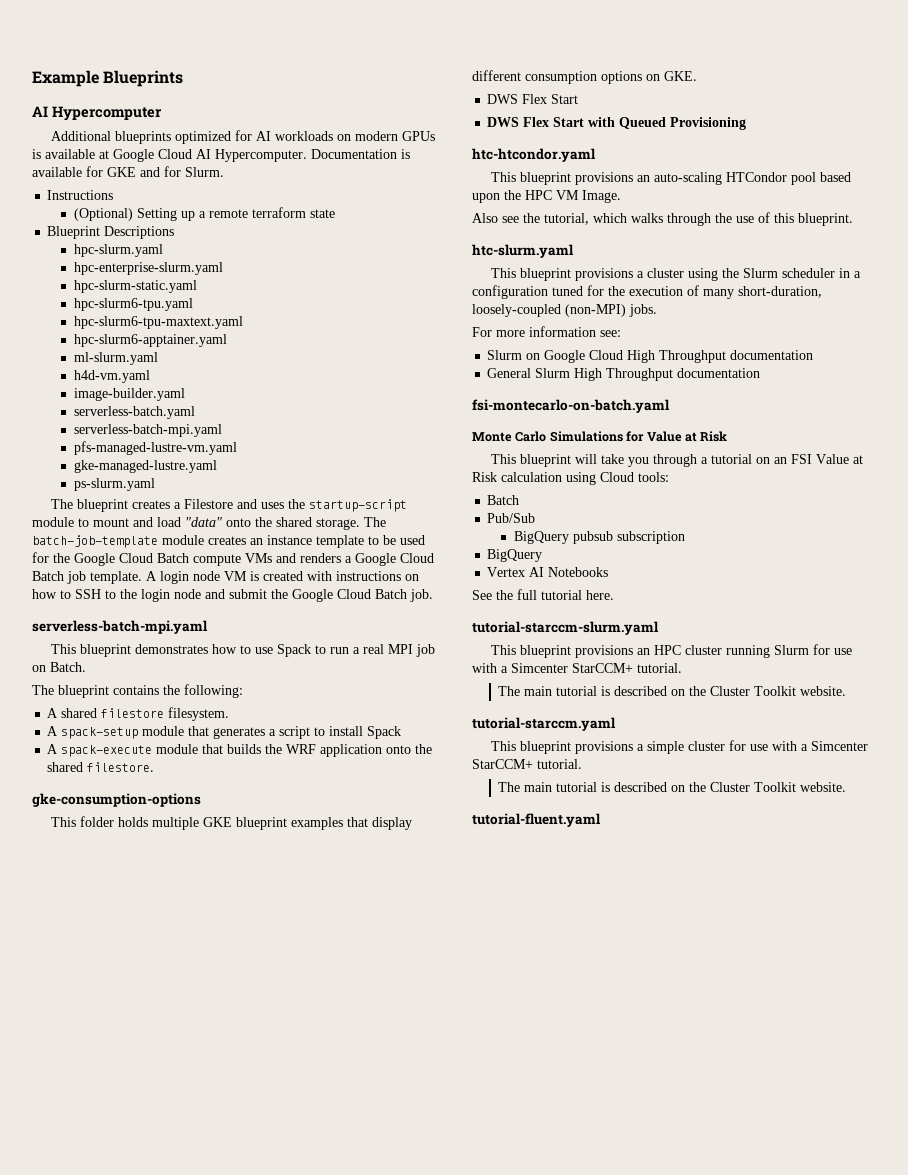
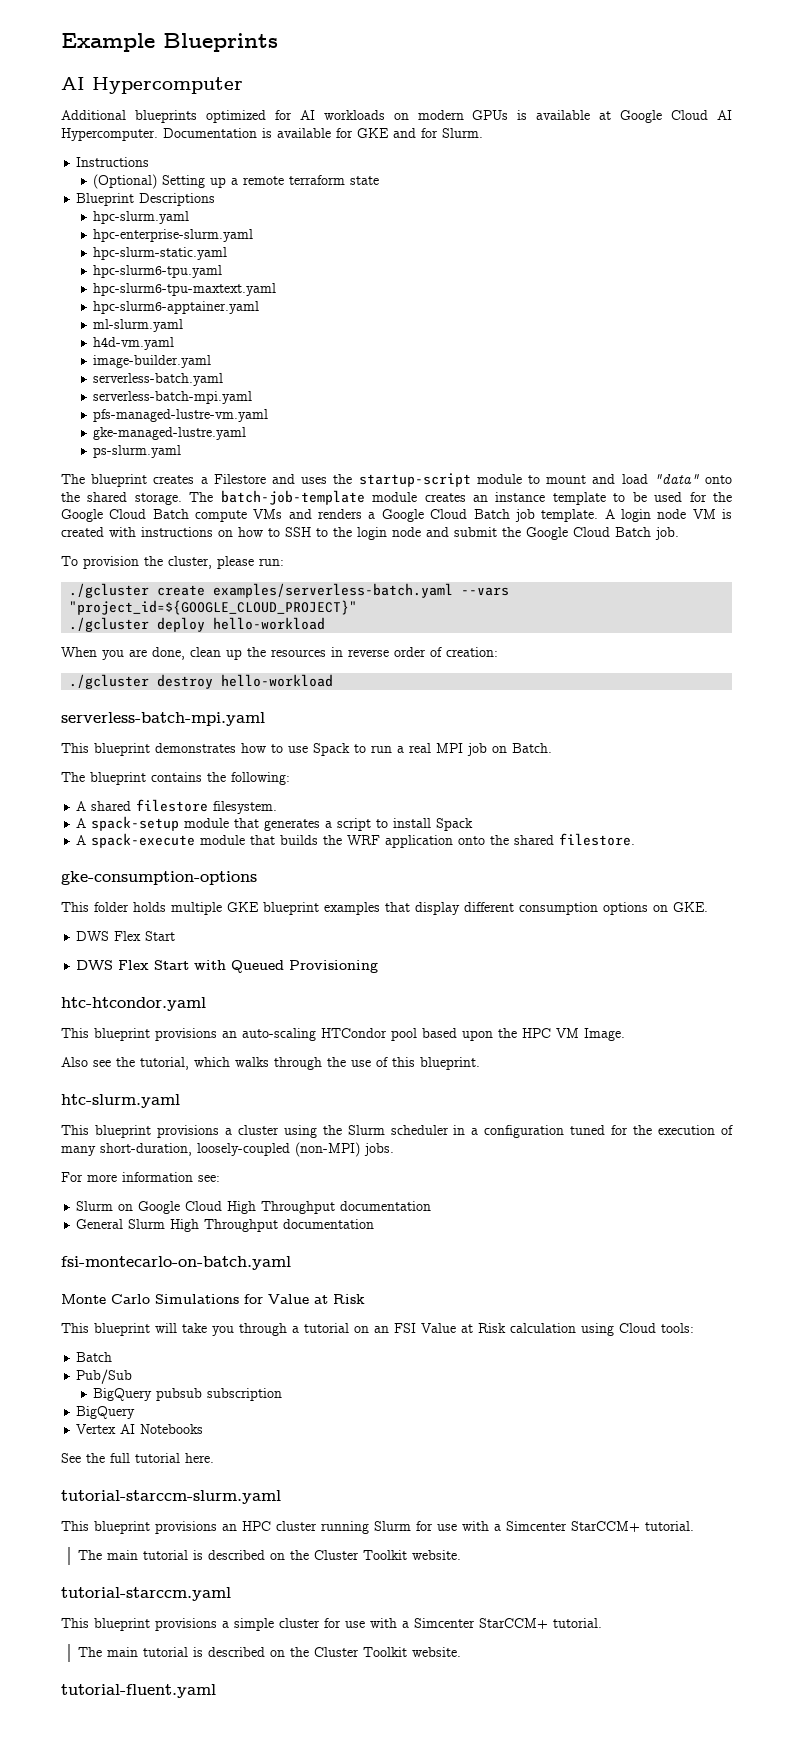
(433, 595) none -> [61,556,284,569] [69,583,510,598] [69,600,358,615] [69,617,326,632] [61,647,498,660] [69,674,334,689] // To provision the cluster, please run: // ./gcluster create examples/serverless-batch.yaml --vars "project_id=${GOOGLE_CLOUD_PROJECT}" // ./gcluster deploy hello-workload // When you are done, clean up the resources in reverse order of creation: // ./gcluster destroy hello-workload

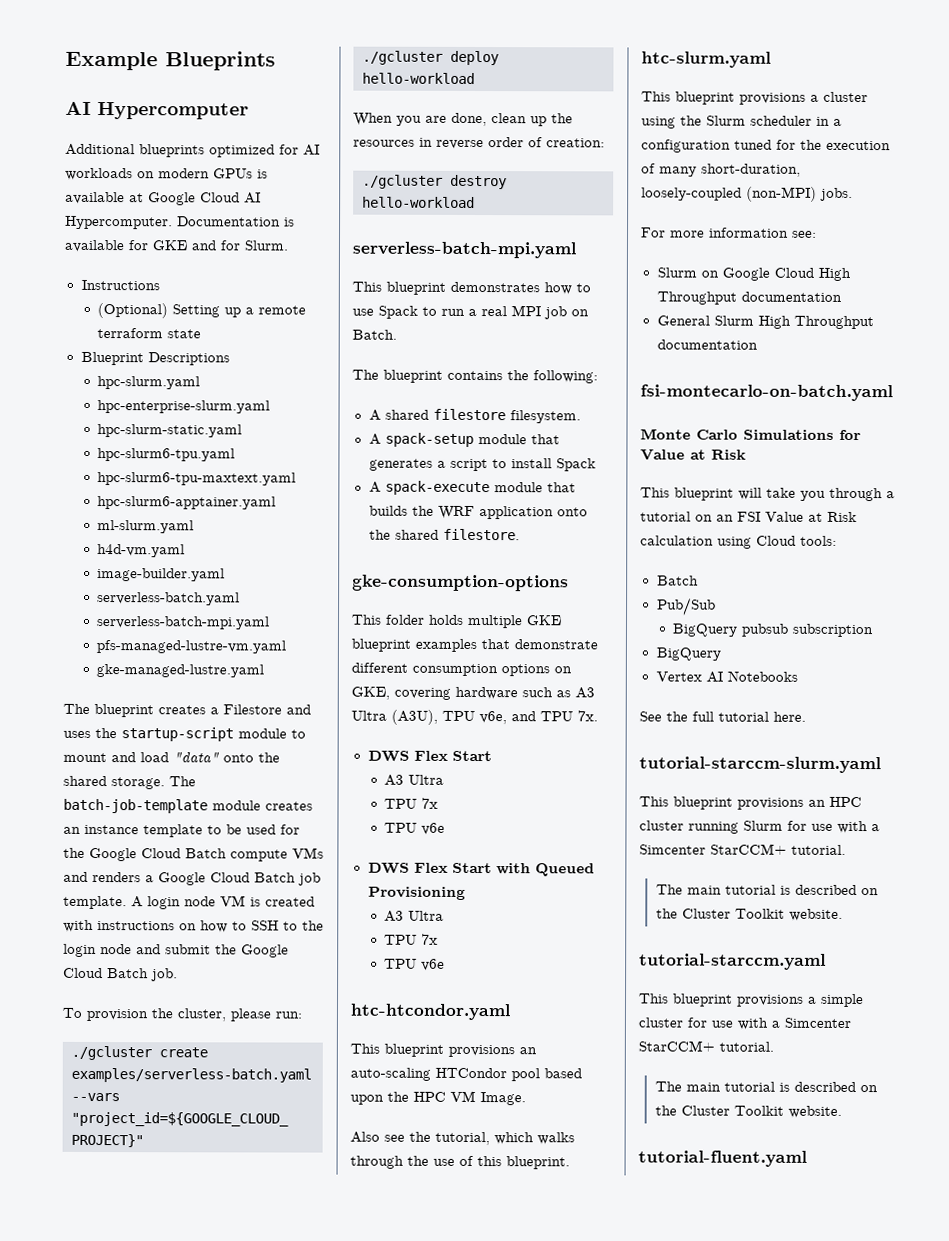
[93,445,182,458] // ps-slurm.yaml -> (265, 671) none
[415,902,460,915] display -> [514,639,598,650] demonstrate
[673,902,708,912] [76,931,176,941] GKE. // DWS Flex Start -> [351,686,595,700] [351,709,598,725] [367,750,492,762] [384,774,445,786] [384,797,439,809] [384,822,446,835] GKE, covering hardware such as A3 Ultra (A3U), TPU v6e, and TPU 7x. // DWS Flex Start // A3 Ultra // TPU 7x // TPU v6e
(379, 966) none -> [384,910,445,922] [384,933,439,945] [384,958,446,971] // A3 Ultra // TPU 7x // TPU v6e

